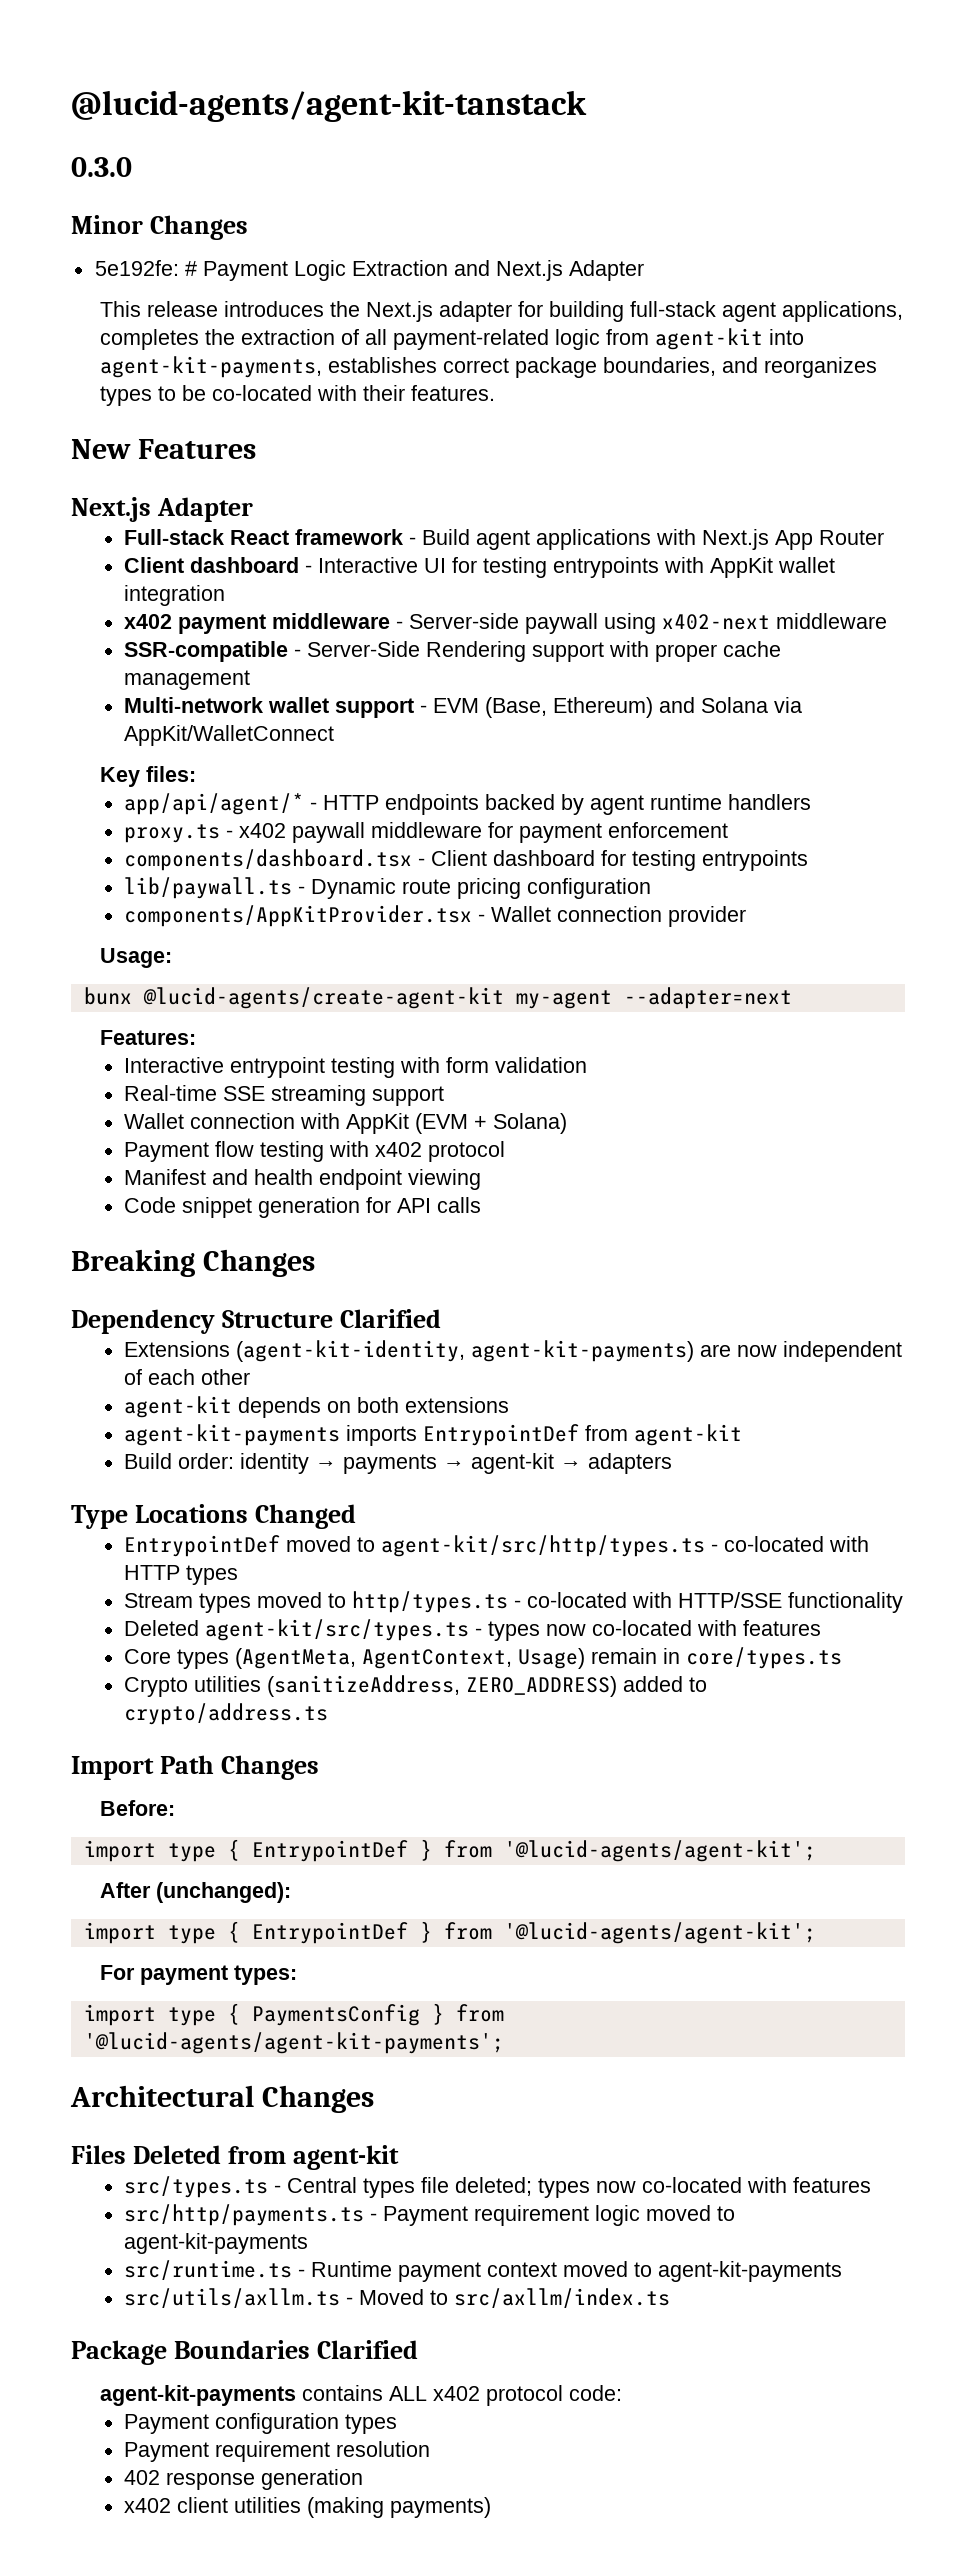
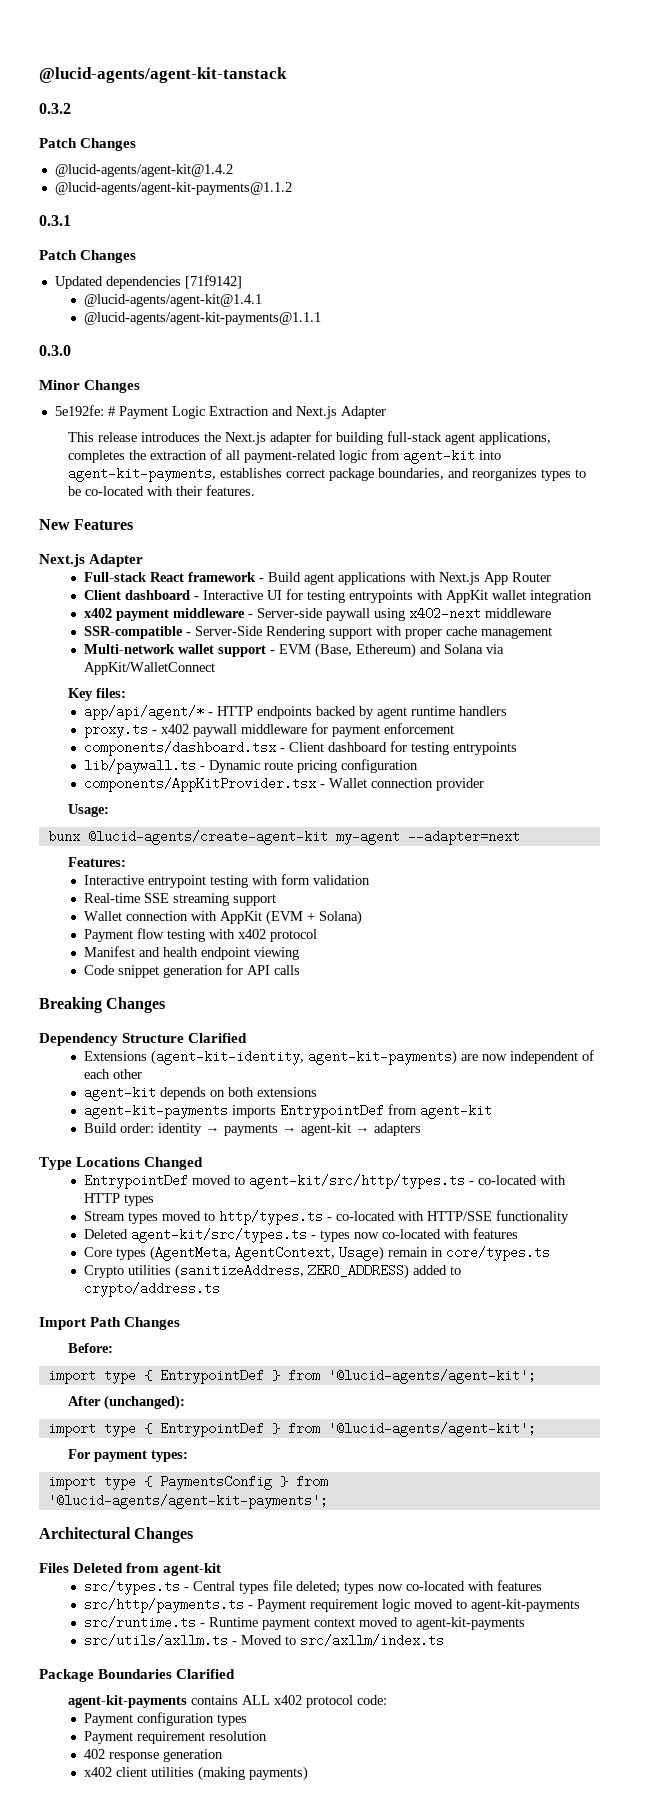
(587, 106) none -> [39,103,71,114] [39,138,137,151] [54,164,233,177] [54,182,292,195] [39,215,71,226] [39,250,137,263] [54,275,242,289] [83,294,262,307] [83,312,321,325] // 0.3.2 // Patch Changes // @lucid-agents/agent-kit@1.4.2 // @lucid-agents/agent-kit-payments@1.1.2 // 0.3.1 // Patch Changes // Updated dependencies [71f9142] // @lucid-agents/agent-kit@1.4.1 // @lucid-agents/agent-kit-payments@1.1.1

